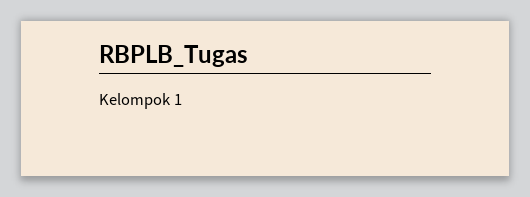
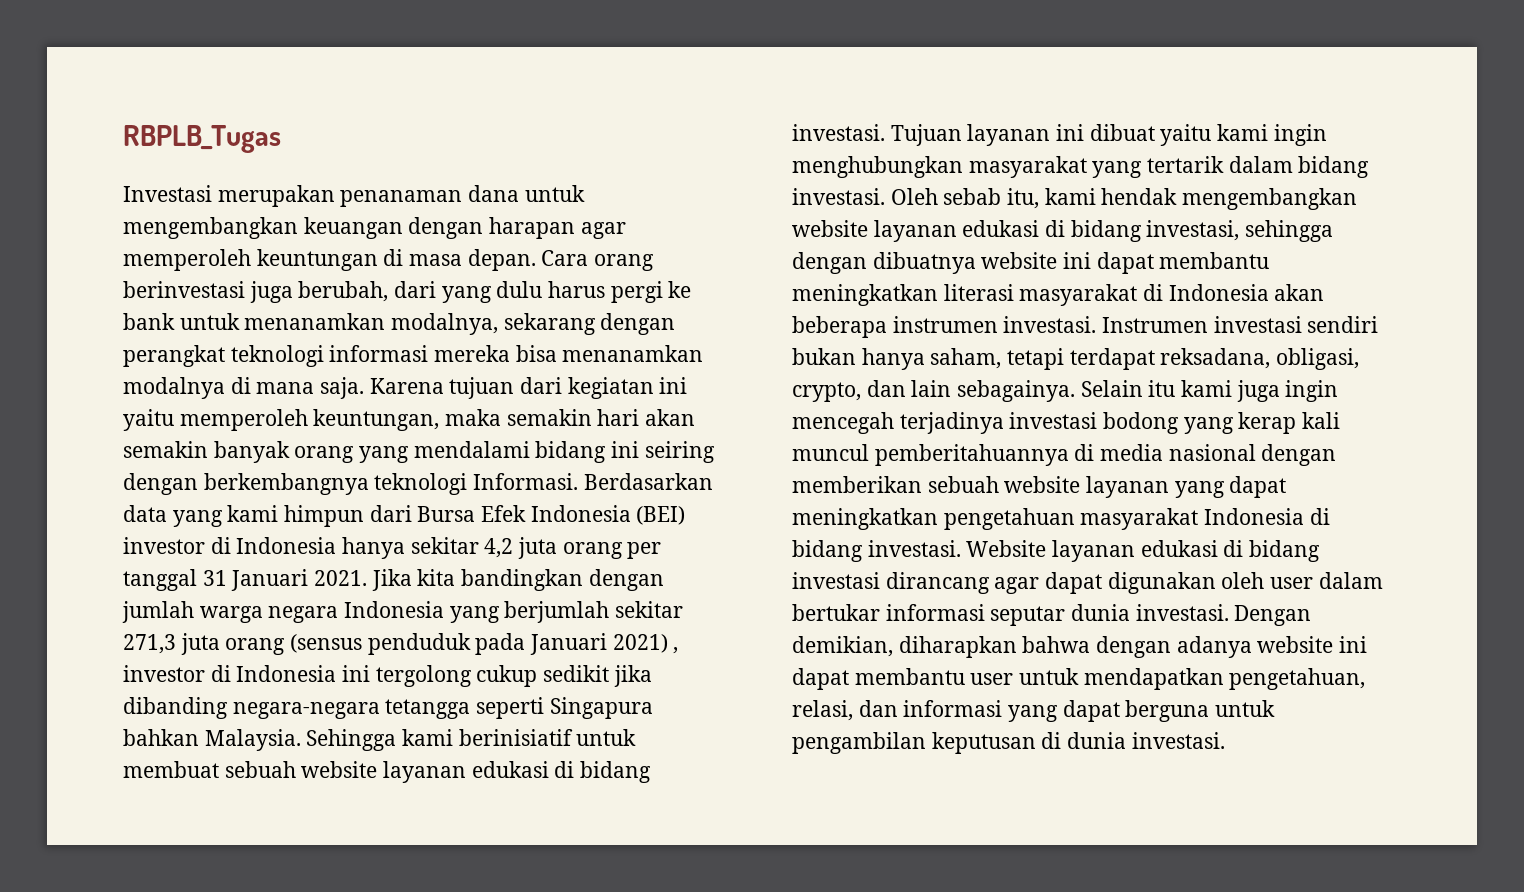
[99,93,183,109] Kelompok 1 -> [123,185,585,207] [123,217,626,239] [123,249,655,271] [123,281,692,303] [123,313,676,335] [123,345,704,367] [123,377,688,399] [123,409,696,431] [123,441,715,463] [123,473,713,495] [123,505,686,527] [123,537,662,559] [123,569,664,591] [122,601,684,623] [123,633,679,655] [123,665,652,687] [123,697,653,719] [123,729,637,751] [123,761,652,783] [792,124,1327,146] [792,156,1370,178] [792,188,1358,210] [792,220,1334,242] [792,252,1270,274] [792,284,1325,306] [792,316,1379,338] [792,348,1360,370] [792,380,1339,402] [792,412,1341,434] [792,444,1337,466] [792,476,1287,498] [792,508,1330,530] [792,540,1321,562] [792,572,1383,594] [792,604,1312,626] [792,636,1368,658] [792,668,1366,690] [792,700,1276,722] [792,732,1225,754] Investasi merupakan penanaman dana untuk mengembangkan keuangan dengan harapan agar memperoleh keuntungan di masa depan. Cara orang berinvestasi juga berubah, dari yang dulu harus pergi ke bank untuk menanamkan modalnya, sekarang dengan perangkat teknologi informasi mereka bisa menanamkan modalnya di mana saja. Karena tujuan dari kegiatan ini yaitu memperoleh keuntungan, maka semakin hari akan semakin banyak orang yang mendalami bidang ini seiring dengan berkembangnya teknologi Informasi. Berdasarkan data yang kami himpun dari Bursa Efek Indonesia (BEI) investor di Indonesia hanya sekitar 4,2 juta orang per tanggal 31 Januari 2021. Jika kita bandingkan dengan jumlah warga negara Indonesia yang berjumlah sekitar 271,3 juta orang (sensus penduduk pada Januari 2021) , investor di Indonesia ini tergolong cukup sedikit jika dibanding negara-negara tetangga seperti Singapura bahkan Malaysia. Sehingga kami berinisiatif untuk membuat sebuah website layanan edukasi di bidang investasi. Tujuan layanan ini dibuat yaitu kami ingin menghubungkan masyarakat yang tertarik dalam bidang investasi. Oleh sebab itu, kami hendak mengembangkan website layanan edukasi di bidang investasi, sehingga dengan dibuatnya website ini dapat membantu meningkatkan literasi masyarakat di Indonesia akan beberapa instrumen investasi. Instrumen investasi sendiri bukan hanya saham, tetapi terdapat reksadana, obligasi, crypto, dan lain sebagainya. Selain itu kami juga ingin mencegah terjadinya investasi bodong yang kerap kali muncul pemberitahuannya di media nasional dengan memberikan sebuah website layanan yang dapat meningkatkan pengetahuan masyarakat Indonesia di bidang investasi. Website layanan edukasi di bidang investasi dirancang agar dapat digunakan oleh user dalam bertukar informasi seputar dunia investasi. Dengan demikian, diharapkan bahwa dengan adanya website ini dapat membantu user untuk mendapatkan pengetahuan, relasi, dan informasi yang dapat berguna untuk pengambilan keputusan di dunia investasi.

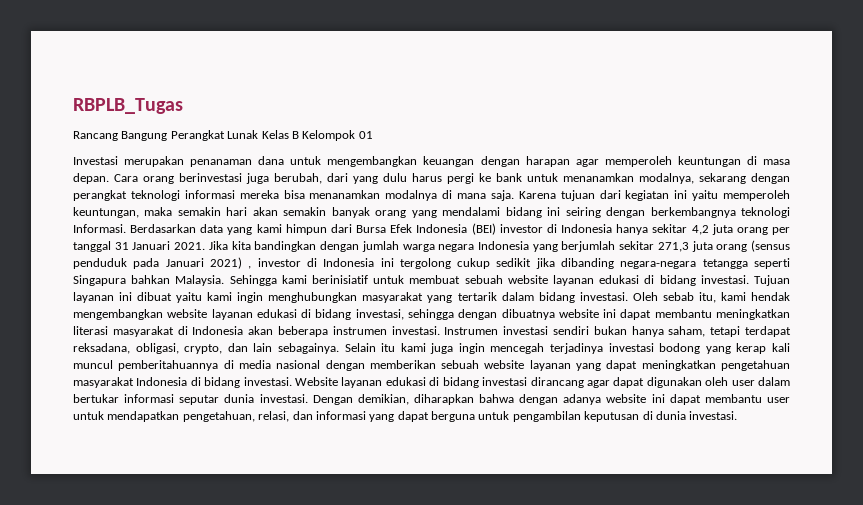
(281, 139) none -> [73,130,373,141] // Rancang Bangung Perangkat Lunak Kelas B Kelompok 01

